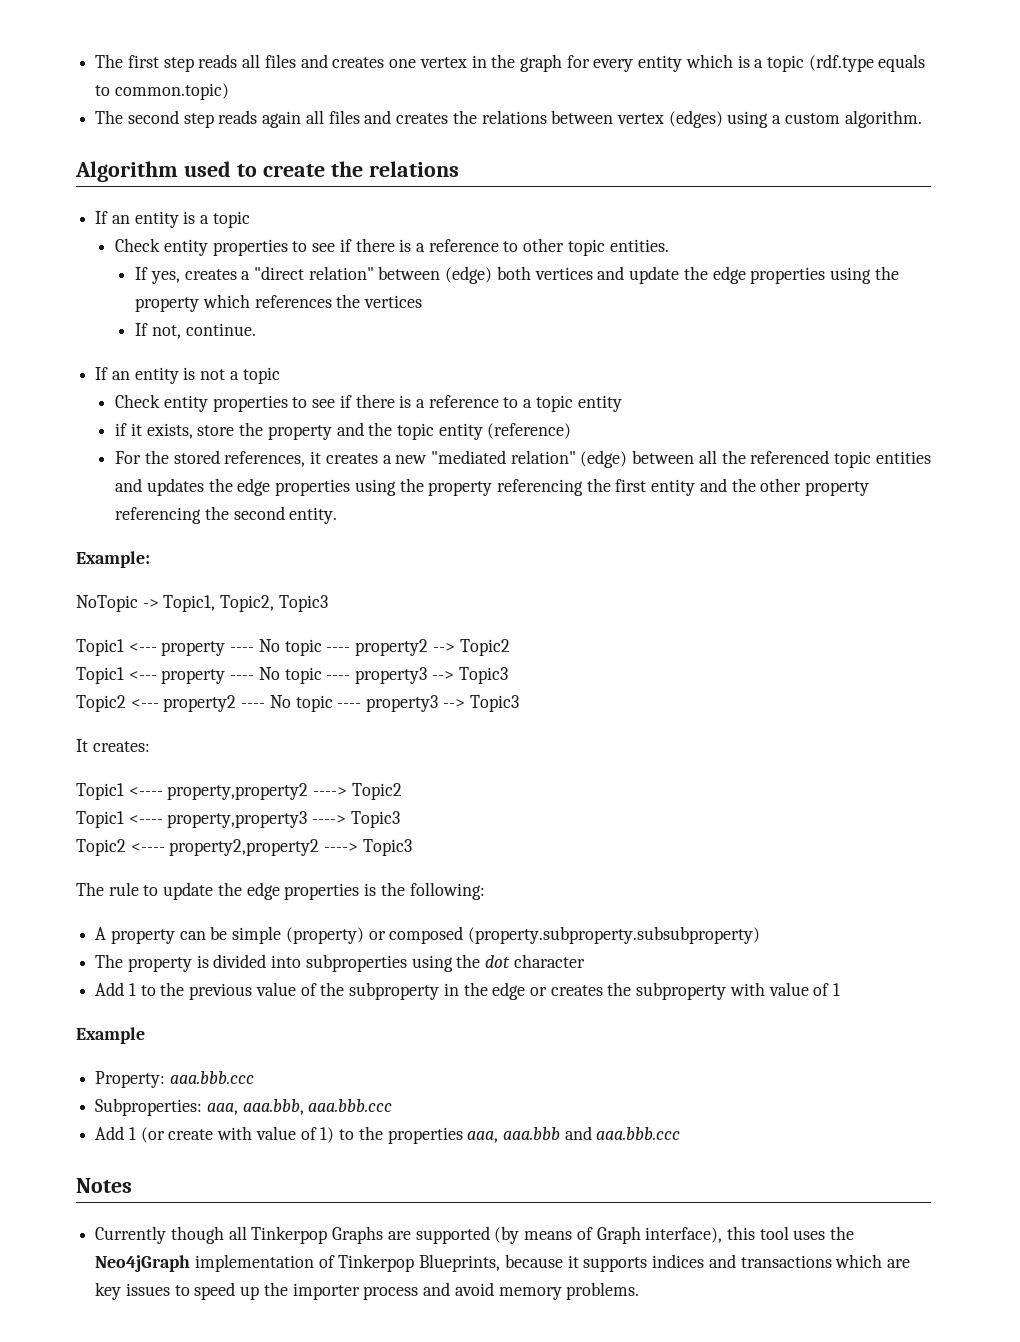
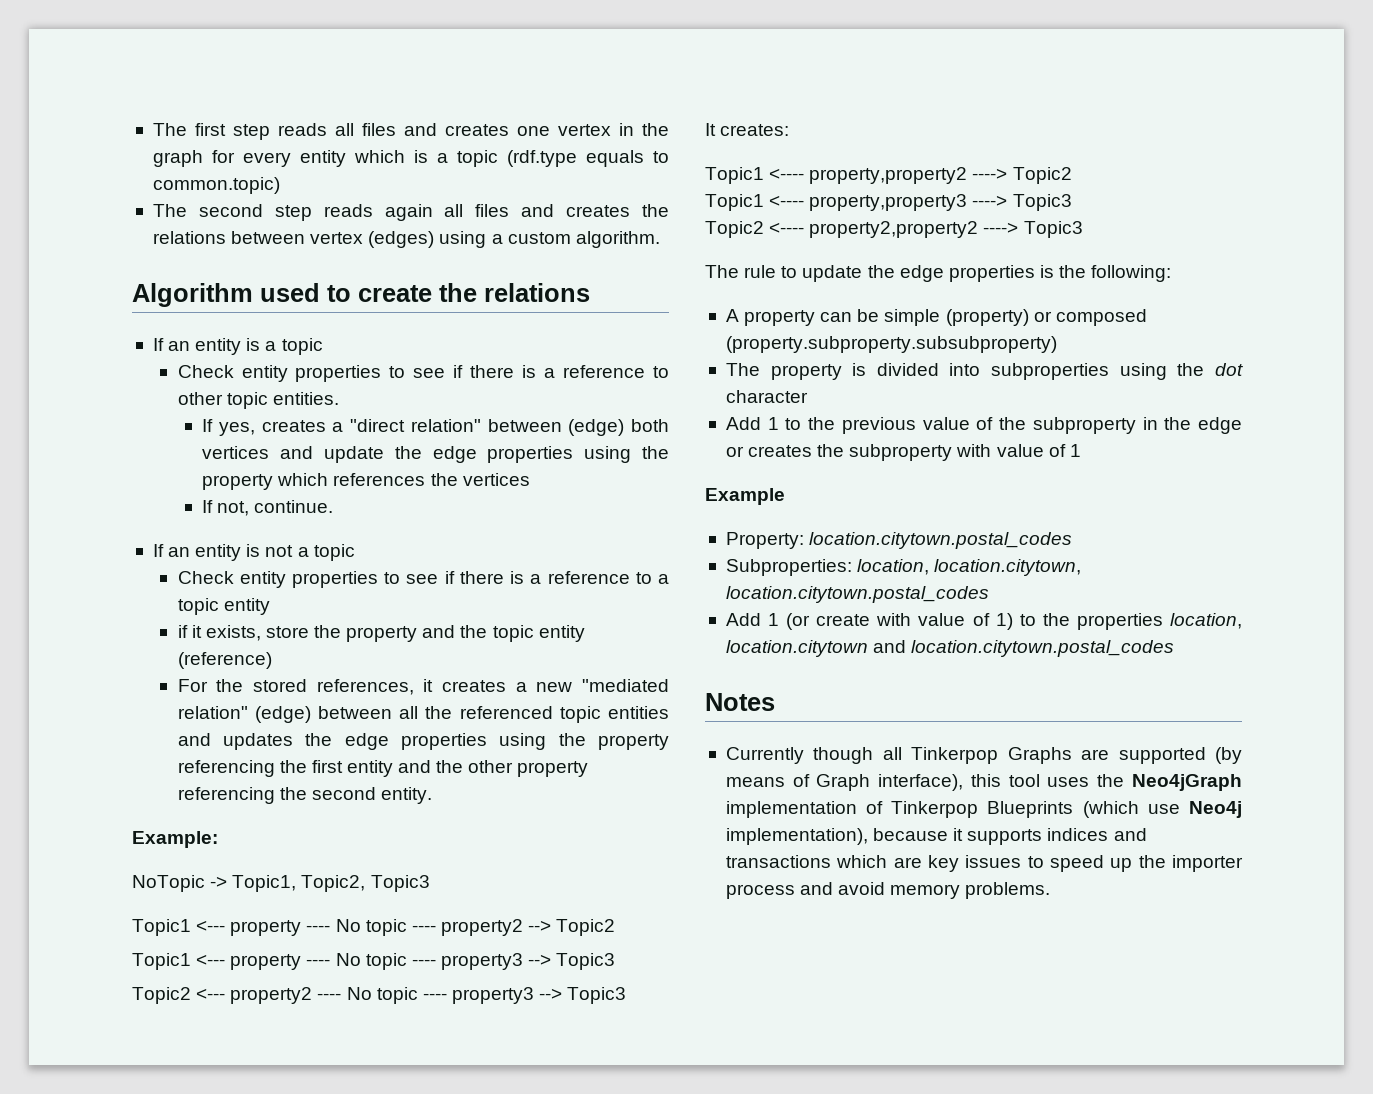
[169,1071,254,1084] aaa.bbb.ccc -> [809,532,1073,549] location.citytown.postal_codes
[206,1099,393,1115] aaa, aaa.bbb, aaa.bbb.ccc -> [857,559,1082,576] [725,586,989,603] location, location.citytown, location.citytown.postal_codes
[467,1126,681,1143] aaa, aaa.bbb and aaa.bbb.ccc -> [1170,613,1242,629] [725,640,1175,657] location, location.citytown and location.citytown.postal_codes
[419,1254,501,1272] Blueprints, -> [987,801,1242,818] [725,828,868,845] Blueprints (which use Neo4j implementation),

